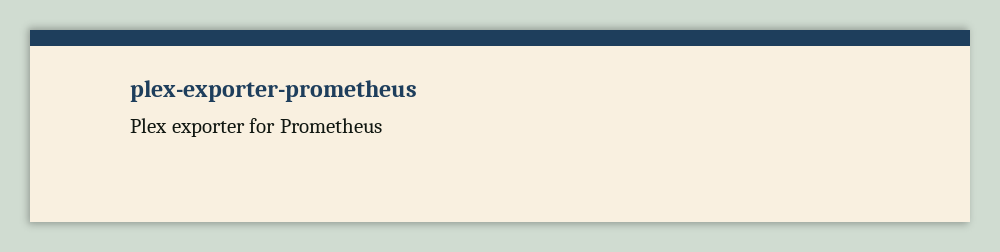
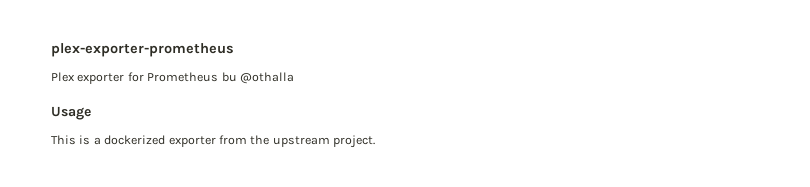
(382, 125) none -> [221,72,294,84] [51,106,91,120] [51,135,375,148] bu @othalla // Usage // This is a dockerized exporter from the upstream project.

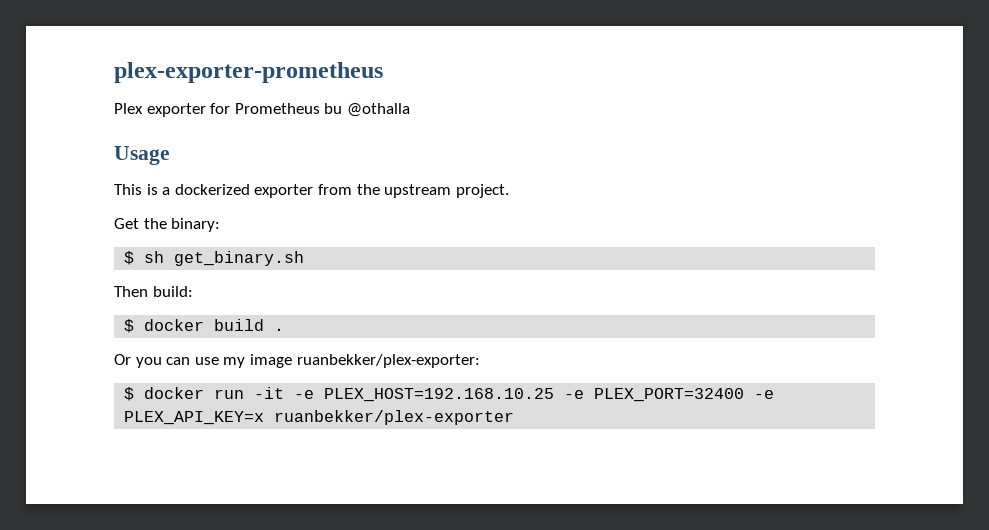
(375, 141) none -> [114,218,221,232] [124,251,305,266] [114,286,193,297] [124,319,285,333] [114,354,480,368] [124,387,775,402] [124,410,515,425] // Get the binary: // $ sh get_binary.sh // Then build: // $ docker build . // Or you can use my image ruanbekker/plex-exporter: // $ docker run -it -e PLEX_HOST=192.168.10.25 -e PLEX_PORT=32400 -e PLEX_API_KEY=x ruanbekker/plex-exporter

